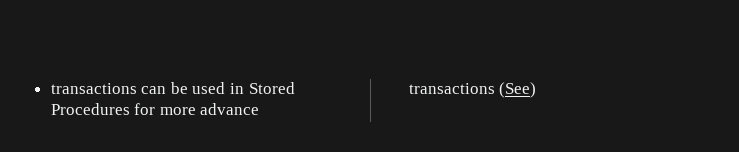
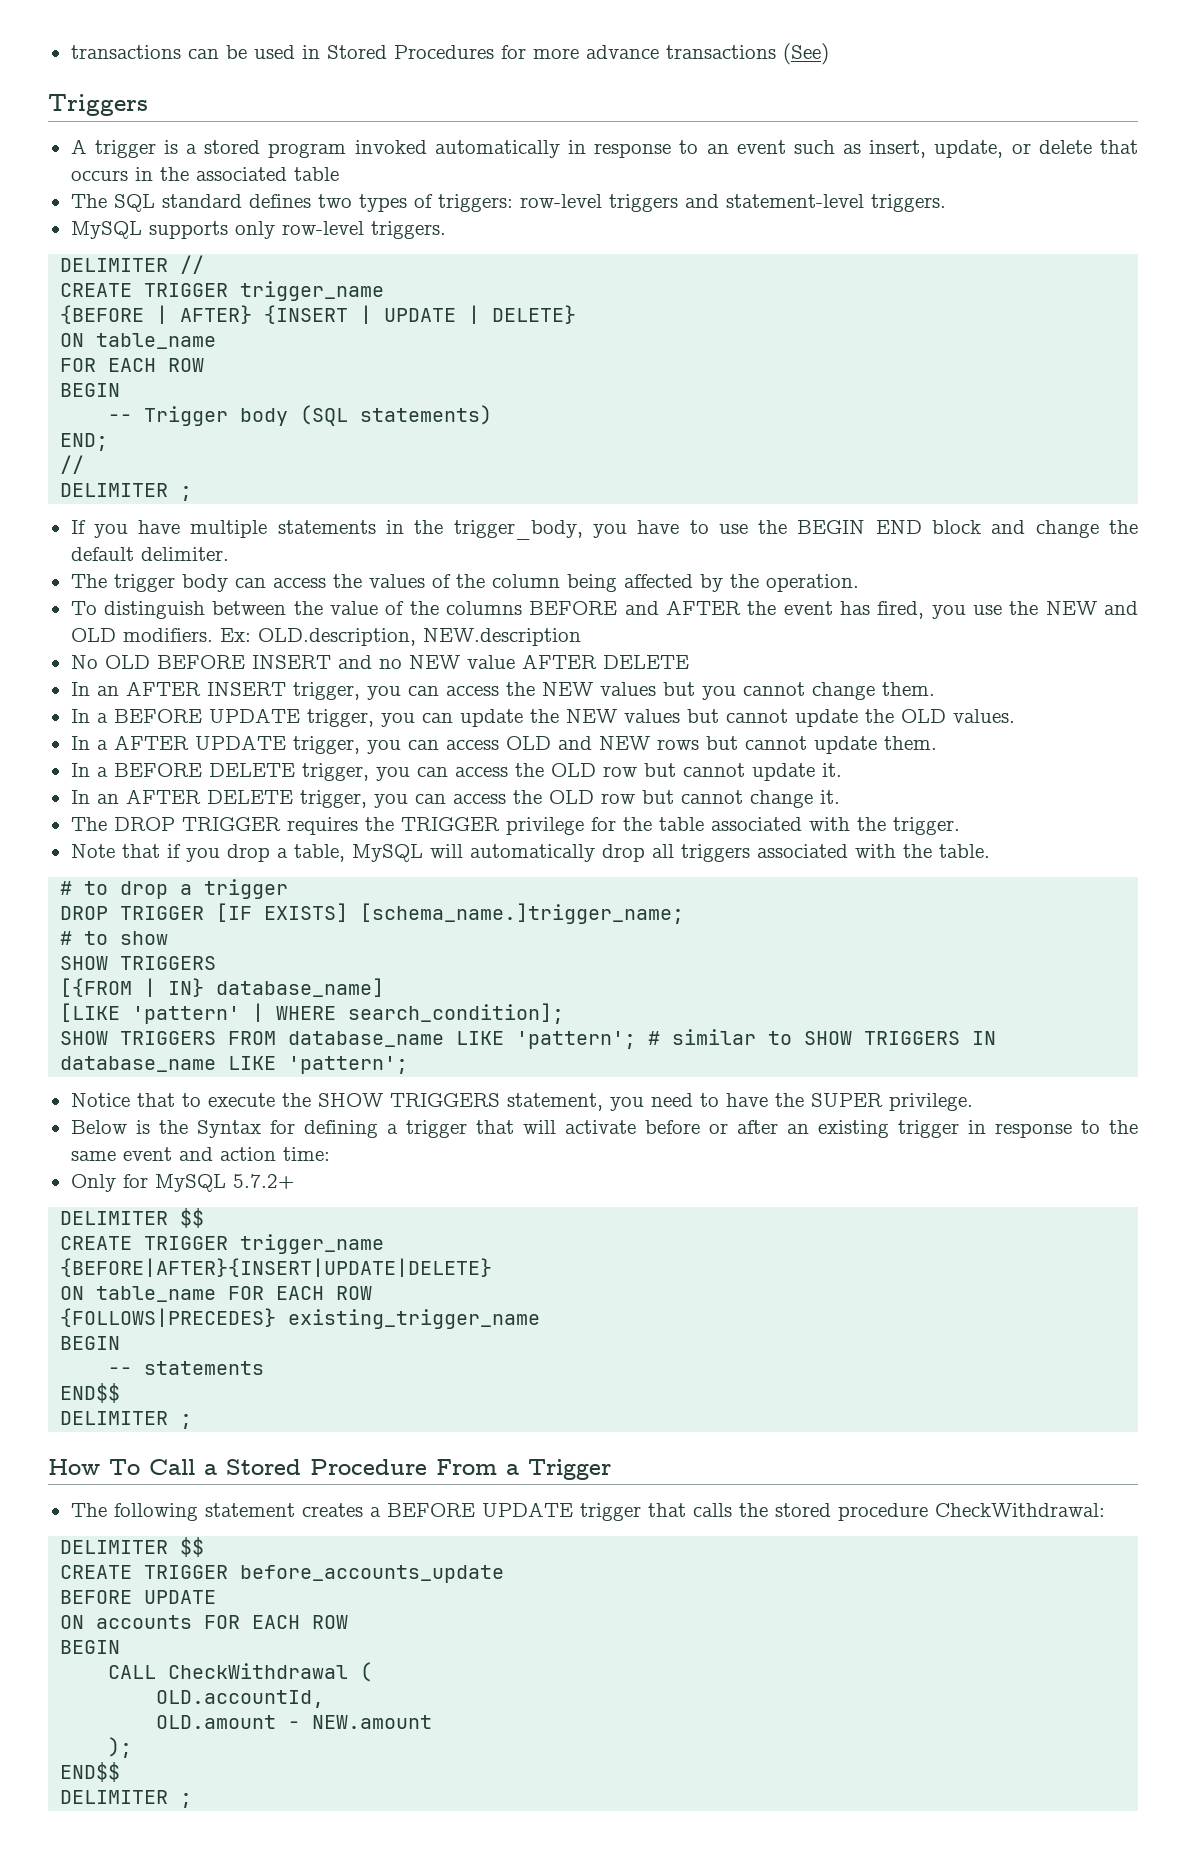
(537, 90) none -> [48,94,148,116] [70,139,1138,158] [70,167,339,181] [70,194,946,212] [70,221,446,239] [60,255,205,274] [60,281,385,301] [60,305,577,324] [60,333,217,349] [60,358,205,372] [60,383,121,397] [108,405,493,426] [60,433,109,451] [60,455,85,474] [60,483,193,501] [70,520,1139,540] [70,547,229,561] [70,574,859,592] [70,600,1138,619] [70,628,581,646] [70,654,689,669] [70,681,935,700] [70,708,1015,727] [70,735,937,754] [70,763,842,781] [70,789,840,808] [70,817,960,835] [70,844,990,862] [60,879,289,899] [60,903,685,924] [60,931,169,945] [60,956,217,970] [60,978,385,997] [60,1003,565,1024] [60,1029,997,1049] [60,1056,409,1074] [70,1093,973,1111] [70,1120,1139,1138] [70,1147,330,1161] [70,1174,294,1192] [60,1208,205,1228] [60,1234,385,1254] [60,1258,493,1277] [60,1286,373,1302] [60,1308,541,1329] [60,1336,121,1350] [108,1361,265,1375] [60,1383,121,1403] [60,1411,193,1429] [48,1459,611,1480] [70,1502,1105,1521] [60,1537,205,1557] [60,1565,505,1583] [60,1590,217,1604] [60,1615,349,1629] [60,1640,121,1654] [108,1662,373,1682] [156,1690,325,1708] [156,1715,433,1729] [108,1737,133,1758] [60,1762,121,1782] [60,1790,193,1808] // Triggers // A trigger is a stored program invoked automatically in response to an event such as insert, update, or delete that occurs in the associated table // The SQL standard defines two types of triggers: row-level triggers and statement-level triggers. // MySQL supports only row-level triggers. // DELIMITER // // CREATE TRIGGER trigger_name // {BEFORE | AFTER} {INSERT | UPDATE | DELETE} // ON table_name // FOR EACH ROW // BEGIN // -- Trigger body (SQL statements) // END; // // // DELIMITER ; // If you have multiple statements in the trigger_body, you have to use the BEGIN END block and change the default delimiter. // The trigger body can access the values of the column being affected by the operation. // To distinguish between the value of the columns BEFORE and AFTER the event has fired, you use the NEW and OLD modifiers. Ex: OLD.description, NEW.description // No OLD BEFORE INSERT and no NEW value AFTER DELETE // In an AFTER INSERT trigger, you can access the NEW values but you cannot change them. // In a BEFORE UPDATE trigger, you can update the NEW values but cannot update the OLD values. // In a AFTER UPDATE trigger, you can access OLD and NEW rows but cannot update them. // In a BEFORE DELETE trigger, you can access the OLD row but cannot update it. // In an AFTER DELETE trigger, you can access the OLD row but cannot change it. // The DROP TRIGGER requires the TRIGGER privilege for the table associated with the trigger. // Note that if you drop a table, MySQL will automatically drop all triggers associated with the table. // # to drop a trigger // DROP TRIGGER [IF EXISTS] [schema_name.]trigger_name; // # to show // SHOW TRIGGERS // [{FROM | IN} database_name] // [LIKE 'pattern' | WHERE search_condition]; // SHOW TRIGGERS FROM database_name LIKE 'pattern'; # similar to SHOW TRIGGERS IN database_name LIKE 'pattern'; // Notice that to execute the SHOW TRIGGERS statement, you need to have the SUPER privilege. // Below is the Syntax for defining a trigger that will activate before or after an existing trigger in response to the same event and action time: // Only for MySQL 5.7.2+ // DELIMITER $$ // CREATE TRIGGER trigger_name // {BEFORE|AFTER}{INSERT|UPDATE|DELETE} // ON table_name FOR EACH ROW // {FOLLOWS|PRECEDES} existing_trigger_name // BEGIN // -- statements // END$$ // DELIMITER ; // How To Call a Stored Procedure From a Trigger // The following statement creates a BEFORE UPDATE trigger that calls the stored procedure CheckWithdrawal: // DELIMITER $$ // CREATE TRIGGER before_accounts_update // BEFORE UPDATE // ON accounts FOR EACH ROW // BEGIN // CALL CheckWithdrawal ( // OLD.accountId, // OLD.amount - NEW.amount // ); // END$$ // DELIMITER ;

